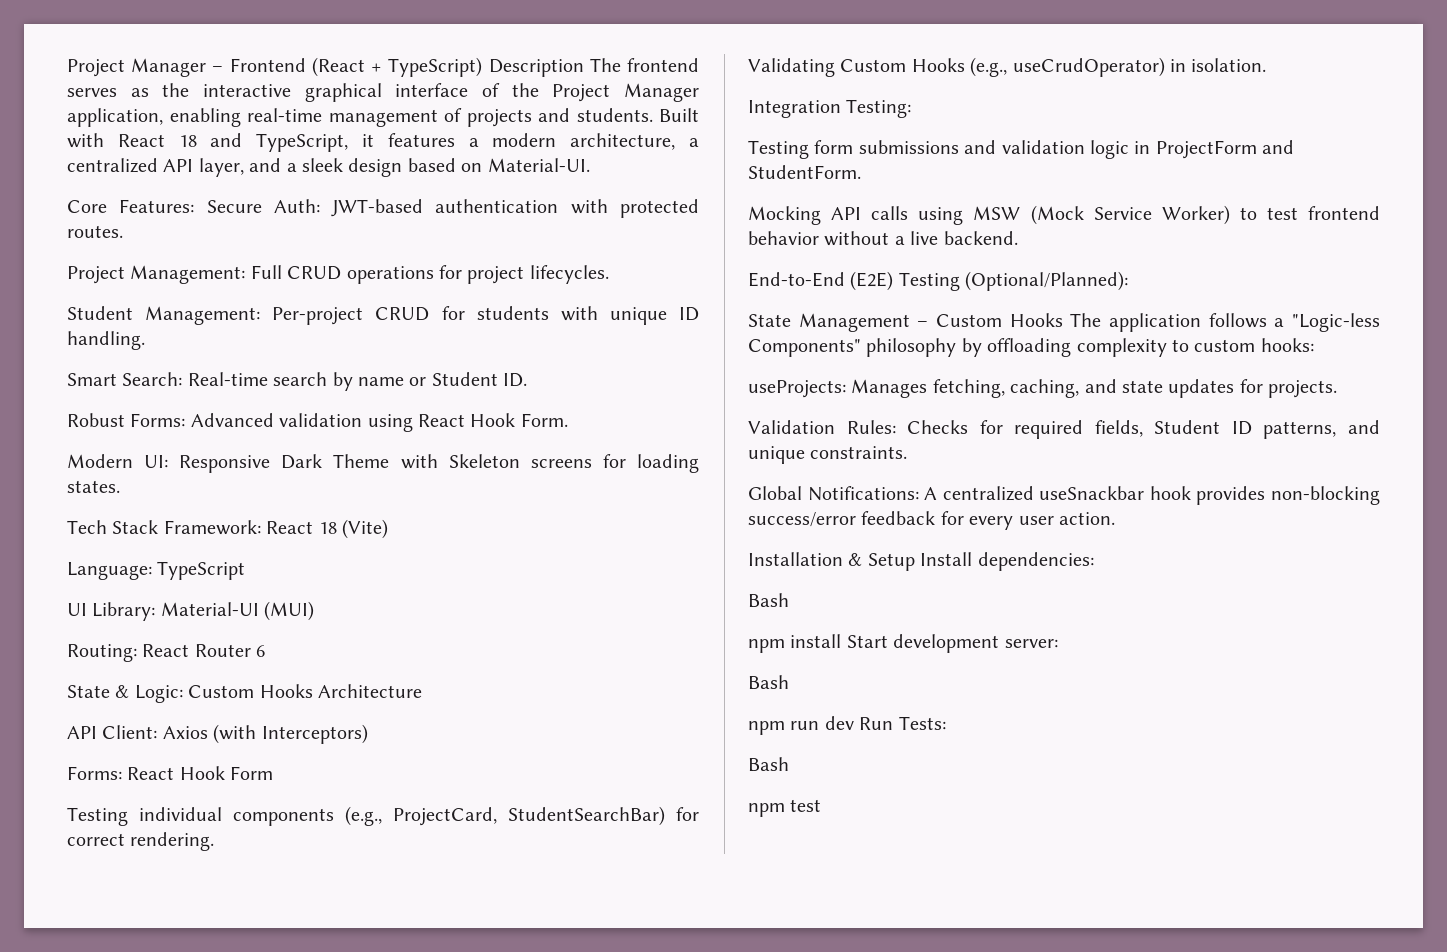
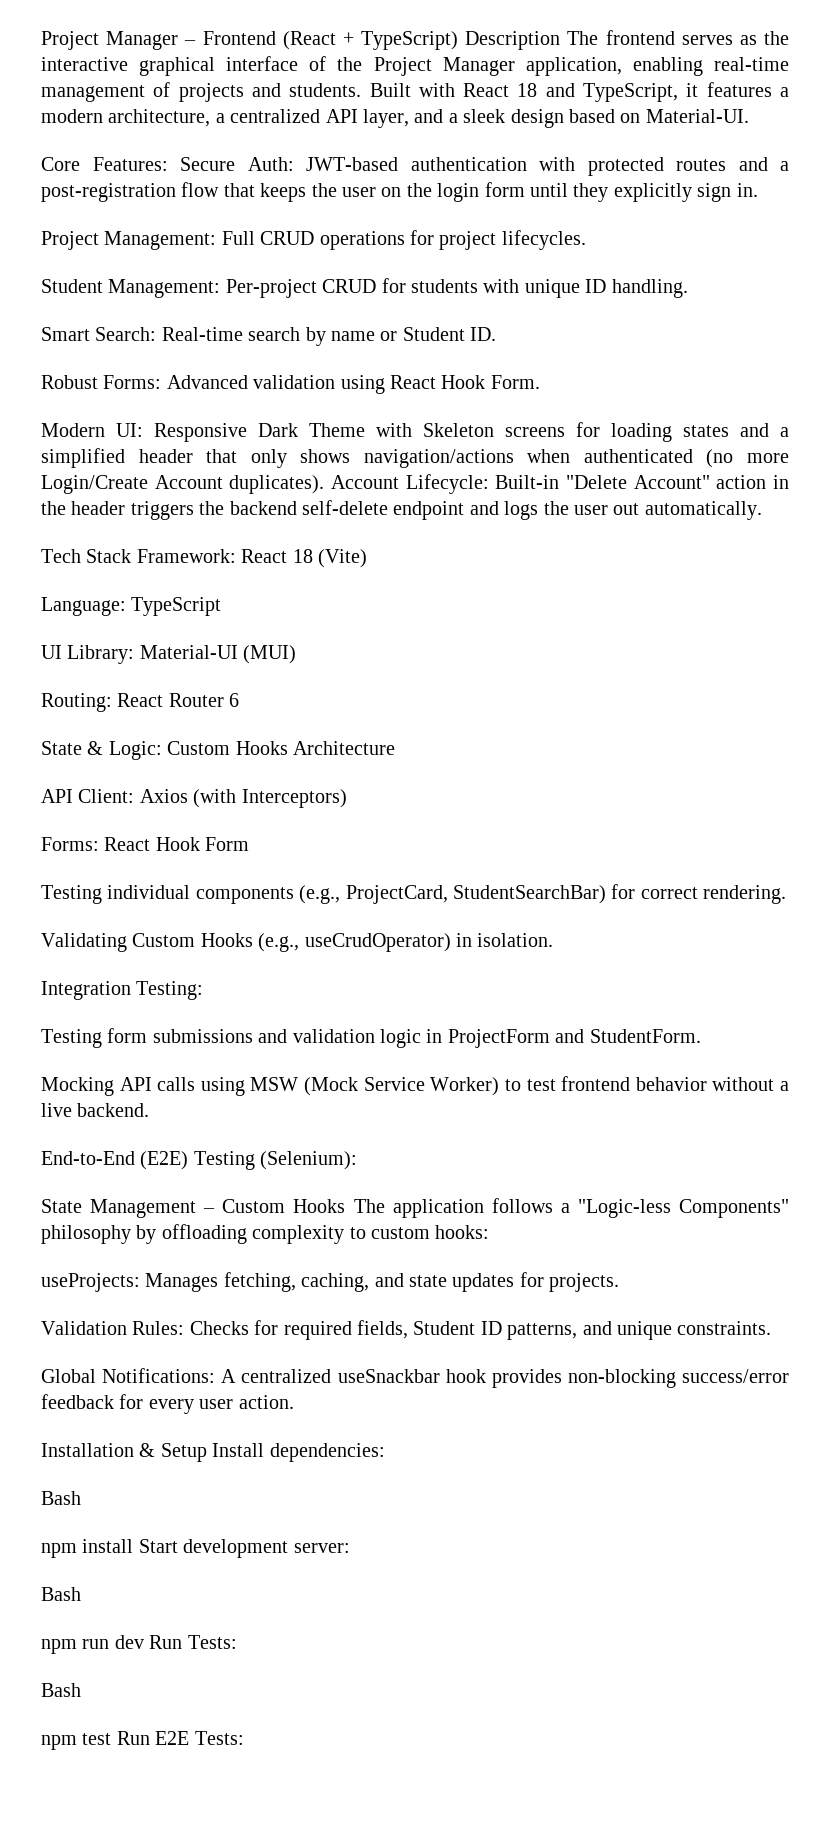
[67,225,123,238] routes. -> [676,157,789,171] [41,182,758,202] routes and a post-registration flow that keeps the user on the login form until they explicitly sign in.
[67,480,120,493] states. -> [683,423,789,437] [41,448,789,468] [41,474,789,494] [41,500,762,520] states and a simplified header that only shows navigation/actions when authenticated (no more Login/Create Account duplicates). Account Lifecycle: Built-in "Delete Account" action in the header triggers the backend self-delete endpoint and logs the user out automatically.
[965,271,1129,291] (Optional/Planned): -> [260,1151,358,1170] (Selenium):
(822, 805) none -> [116,1731,244,1745] Run E2E Tests:

